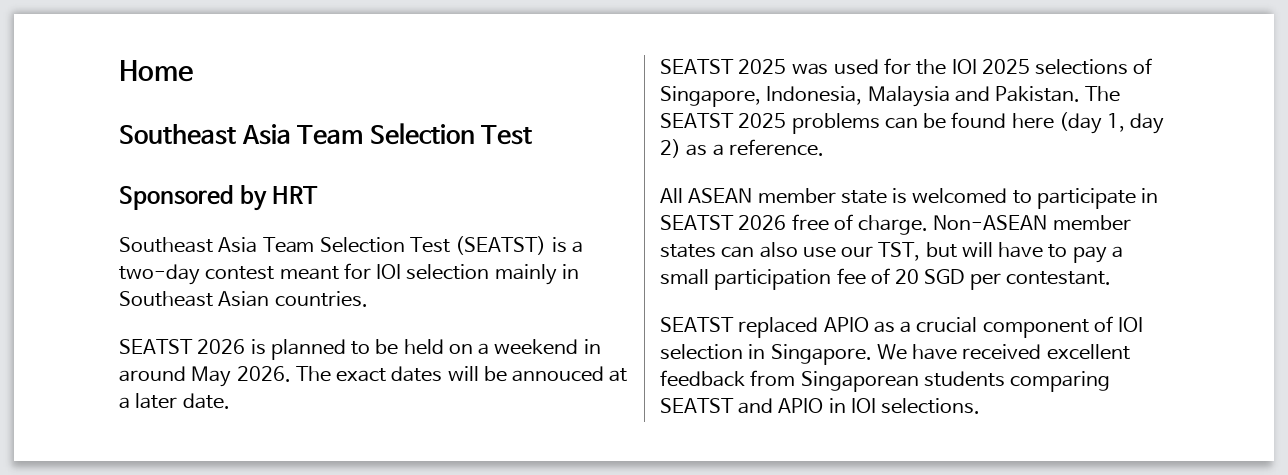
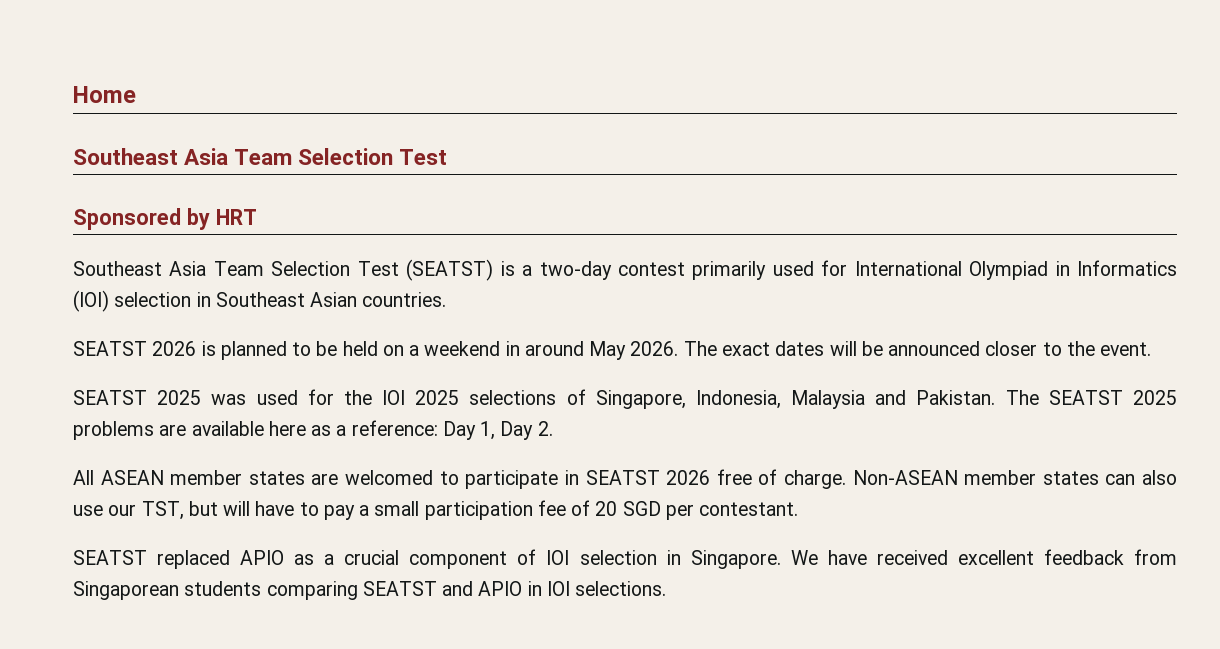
[279,263,557,285] meant for IOI selection mainly -> [692,260,1177,280] [73,290,192,312] primarily used for International Olympiad in Informatics (IOI) selection
[512,366,628,382] [119,393,230,409] annouced at a later date. -> [888,341,1152,356] announced closer to the event.
[884,112,1165,134] [660,139,824,158] can be found here (day 1, day 2) as a reference. -> [159,420,553,440] are available here as a reference: Day 1, Day 2.
[840,188,908,204] state is -> [248,471,339,485] states are

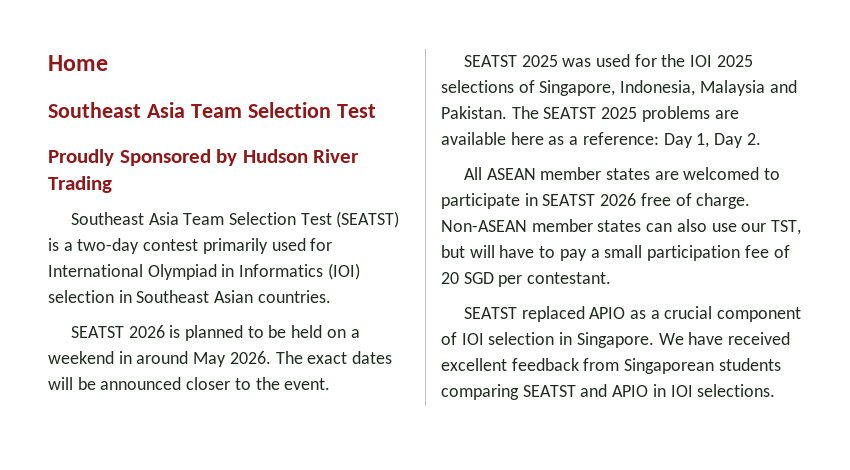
(448, 157) none -> [48,149,114,166] Proudly
[215,209,257,225] HRT -> [242,149,360,163] [48,176,112,193] Hudson River Trading

